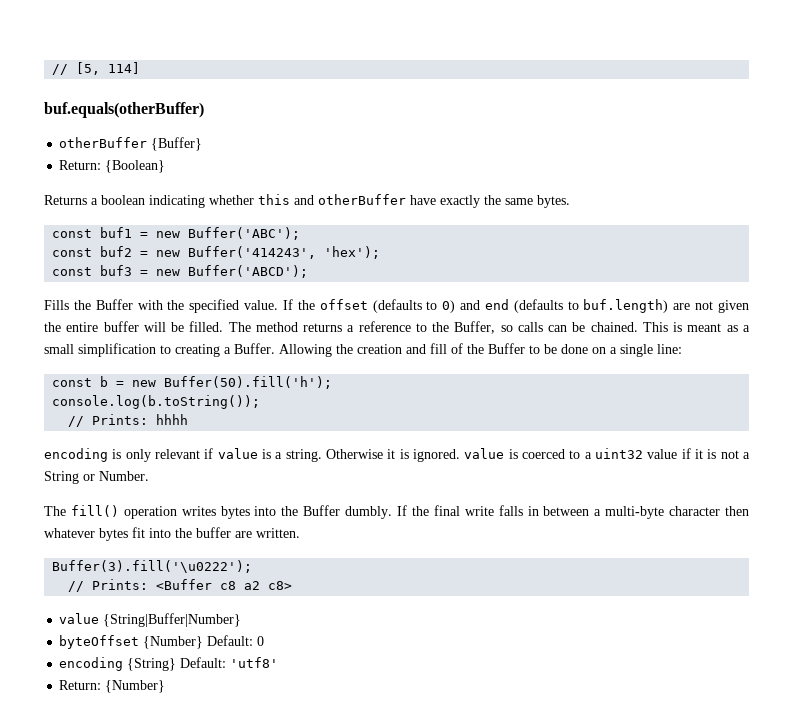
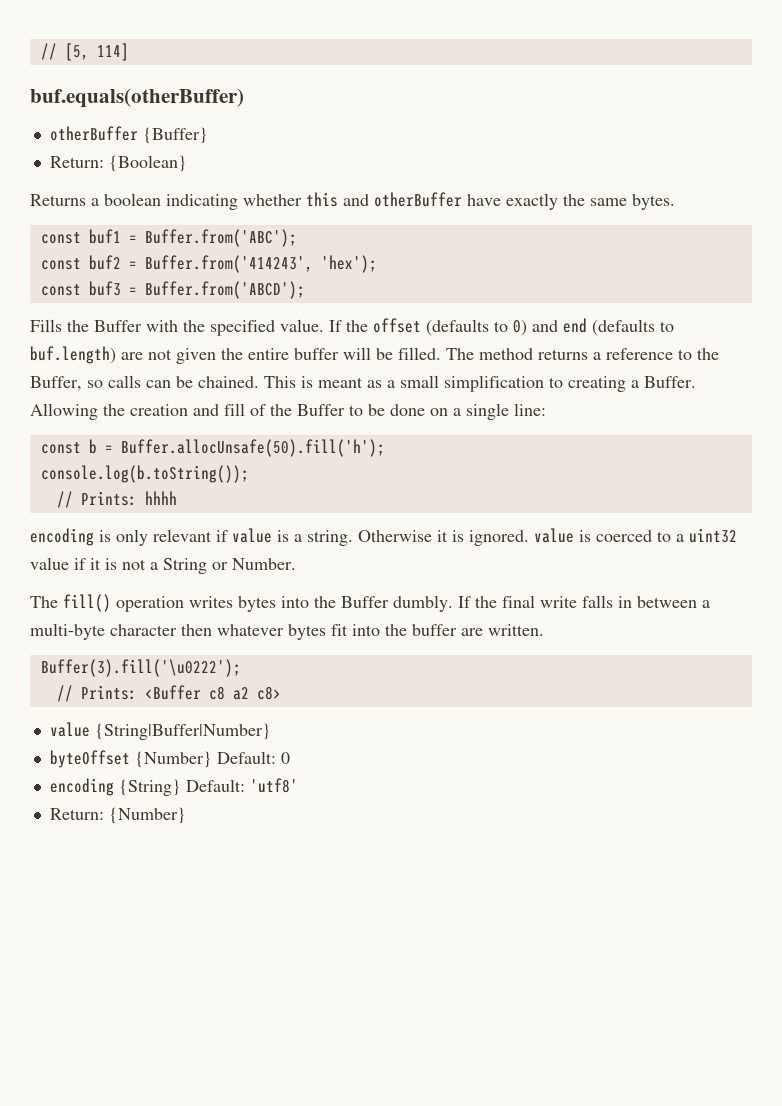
[156,227,301,240] new Buffer('ABC'); -> [144,229,297,247] Buffer.from('ABC');
[156,246,317,259] new Buffer('414243', -> [144,255,313,273] Buffer.from('414243',
[156,265,309,278] new Buffer('ABCD'); -> [144,281,305,299] Buffer.from('ABCD');
[132,376,333,389] new Buffer(50).fill('h'); -> [120,439,385,457] Buffer.allocUnsafe(50).fill('h');

